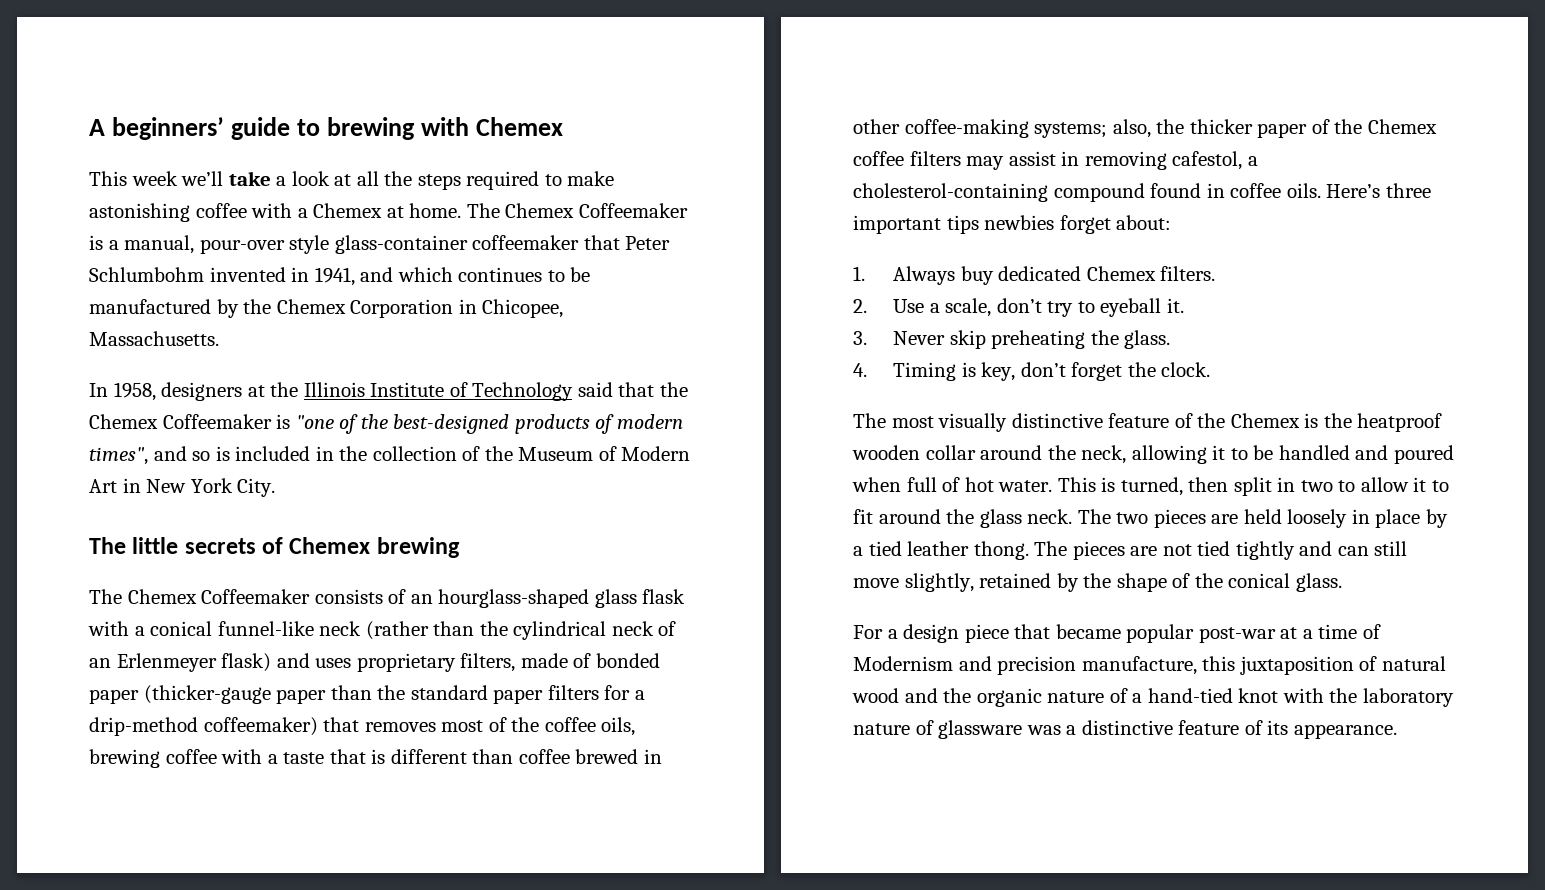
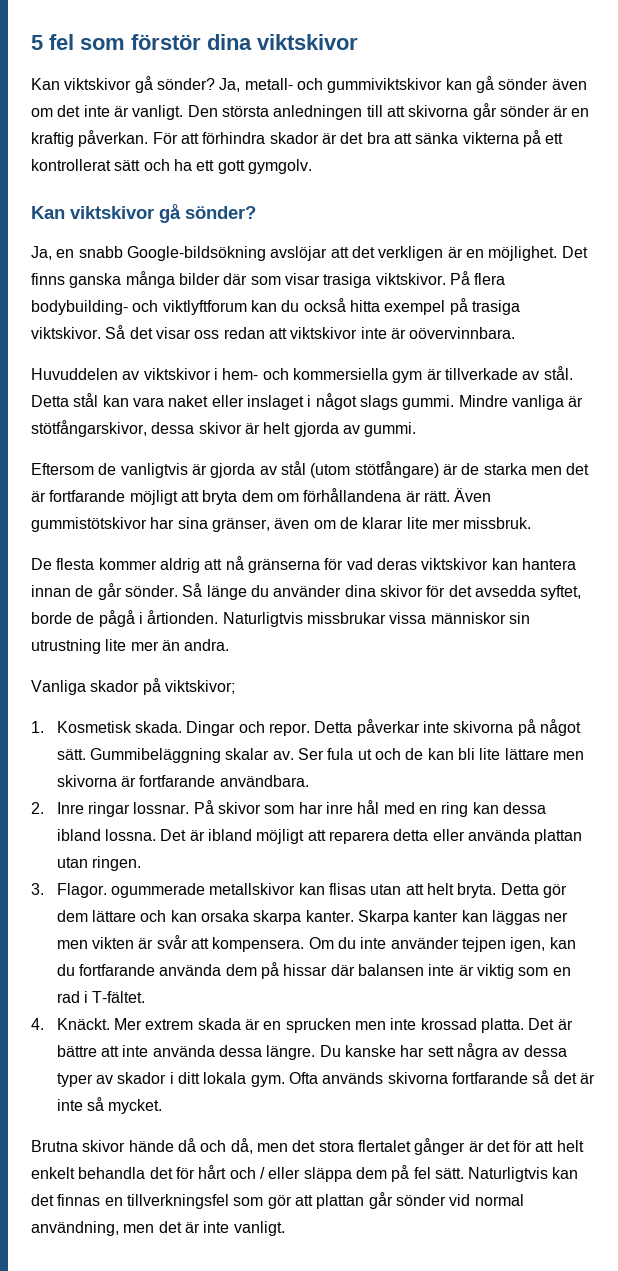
[89,117,564,140] [89,171,615,190] [89,203,688,222] [89,235,671,254] [89,267,591,286] [89,299,564,318] [89,331,219,346] [89,382,688,401] [89,414,683,434] [89,446,691,465] [89,478,276,497] [89,537,460,558] [89,589,686,608] [88,621,677,640] [89,653,660,672] [89,685,645,704] [89,717,636,736] [89,749,662,768] [853,119,1437,138] [853,151,1258,170] [853,183,1431,202] [853,215,1172,234] [853,266,1216,285] [853,298,1184,317] [853,330,1171,349] [853,362,1211,381] [853,413,1443,432] [852,445,1454,464] [852,477,1450,496] [853,509,1448,528] [853,541,1408,560] [853,573,1342,592] [853,624,1381,643] [853,656,1446,675] [852,688,1454,707] [853,720,1397,739] A beginners’ guide to brewing with Chemex // This week we’ll take a look at all the steps required to make astonishing coffee with a Chemex at home. The Chemex Coffeemaker is a manual, pour-over style glass-container coffeemaker that Peter Schlumbohm invented in 1941, and which continues to be manufactured by the Chemex Corporation in Chicopee, Massachusetts. // In 1958, designers at the Illinois Institute of Technology said that the Chemex Coffeemaker is "one of the best-designed products of modern times", and so is included in the collection of the Museum of Modern Art in New York City. // The little secrets of Chemex brewing // The Chemex Coffeemaker consists of an hourglass-shaped glass flask with a conical funnel-like neck (rather than the cylindrical neck of an Erlenmeyer flask) and uses proprietary filters, made of bonded paper (thicker-gauge paper than the standard paper filters for a drip-method coffeemaker) that removes most of the coffee oils, brewing coffee with a taste that is different than coffee brewed in other coffee-making systems; also, the thicker paper of the Chemex coffee filters may assist in removing cafestol, a cholesterol-containing compound found in coffee oils. Here’s three important tips newbies forget about: // 1. Always buy dedicated Chemex filters. // 2. Use a scale, don’t try to eyeball it. // 3. Never skip preheating the glass. // 4. Timing is key, don’t forget the clock. // The most visually distinctive feature of the Chemex is the heatproof wooden collar around the neck, allowing it to be handled and poured when full of hot water. This is turned, then split in two to allow it to fit around the glass neck. The two pieces are held loosely in place by a tied leather thong. The pieces are not tied tightly and can still move slightly, retained by the shape of the conical glass. // For a design piece that became popular post-war at a time of Modernism and precision manufacture, this juxtaposition of natural wood and the organic nature of a hand-tied knot with the laboratory nature of glassware was a distinctive feature of its appearance. -> [31,34,358,50] [31,76,587,93] [31,103,590,120] [31,130,564,147] [31,159,312,174] [31,204,256,223] [31,246,588,261] [31,271,506,288] [31,298,520,315] [31,325,516,339] [31,366,573,383] [31,393,584,410] [31,420,417,437] [31,461,590,478] [31,488,492,505] [31,517,532,532] [31,556,576,573] [31,583,582,600] [31,610,530,627] [31,639,230,654] [31,678,235,695] [31,719,581,736] [56,748,584,763] [56,775,309,787] [31,800,546,817] [56,829,583,844] [56,856,142,871] [31,883,567,898] [56,910,569,925] [56,935,576,952] [56,962,571,979] [56,991,146,1003] [31,1018,573,1033] [56,1043,567,1060] [56,1070,595,1087] [56,1097,163,1114] [31,1138,584,1155] [31,1165,579,1182] [31,1192,524,1209] [31,1221,285,1236] 5 fel som förstör dina viktskivor // Kan viktskivor gå sönder? Ja, metall- och gummiviktskivor kan gå sönder även om det inte är vanligt. Den största anledningen till att skivorna går sönder är en kraftig påverkan. För att förhindra skador är det bra att sänka vikterna på ett kontrollerat sätt och ha ett gott gymgolv. // Kan viktskivor gå sönder? // Ja, en snabb Google-bildsökning avslöjar att det verkligen är en möjlighet. Det finns ganska många bilder där som visar trasiga viktskivor. På flera bodybuilding- och viktlyftforum kan du också hitta exempel på trasiga viktskivor. Så det visar oss redan att viktskivor inte är oövervinnbara. // Huvuddelen av viktskivor i hem- och kommersiella gym är tillverkade av stål. Detta stål kan vara naket eller inslaget i något slags gummi. Mindre vanliga är stötfångarskivor, dessa skivor är helt gjorda av gummi. // Eftersom de vanligtvis är gjorda av stål (utom stötfångare) är de starka men det är fortfarande möjligt att bryta dem om förhållandena är rätt. Även gummistötskivor har sina gränser, även om de klarar lite mer missbruk. // De flesta kommer aldrig att nå gränserna för vad deras viktskivor kan hantera innan de går sönder. Så länge du använder dina skivor för det avsedda syftet, borde de pågå i årtionden. Naturligtvis missbrukar vissa människor sin utrustning lite mer än andra. // Vanliga skador på viktskivor; // 1. Kosmetisk skada. Dingar och repor. Detta påverkar inte skivorna på något sätt. Gummibeläggning skalar av. Ser fula ut och de kan bli lite lättare men skivorna är fortfarande användbara. // 2. Inre ringar lossnar. På skivor som har inre hål med en ring kan dessa ibland lossna. Det är ibland möjligt att reparera detta eller använda plattan utan ringen. // 3. Flagor. ogummerade metallskivor kan flisas utan att helt bryta. Detta gör dem lättare och kan orsaka skarpa kanter. Skarpa kanter kan läggas ner men vikten är svår att kompensera. Om du inte använder tejpen igen, kan du fortfarande använda dem på hissar där balansen inte är viktig som en rad i T-fältet. // 4. Knäckt. Mer extrem skada är en sprucken men inte krossad platta. Det är bättre att inte använda dessa längre. Du kanske har sett några av dessa typer av skador i ditt lokala gym. Ofta används skivorna fortfarande så det är inte så mycket. // Brutna skivor hände då och då, men det stora flertalet gånger är det för att helt enkelt behandla det för hårt och / eller släppa dem på fel sätt. Naturligtvis kan det finnas en tillverkningsfel som gör att plattan går sönder vid normal användning, men det är inte vanligt.

